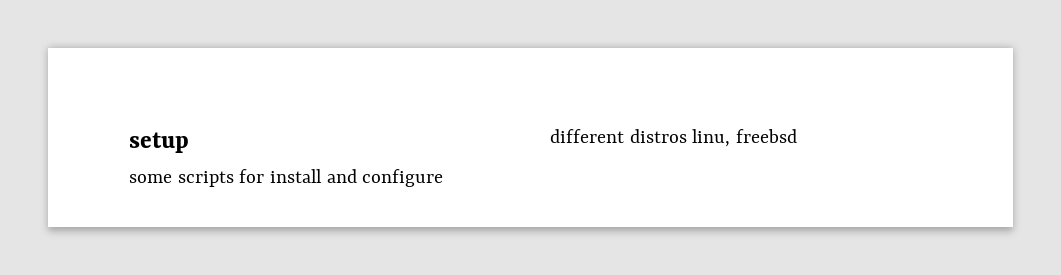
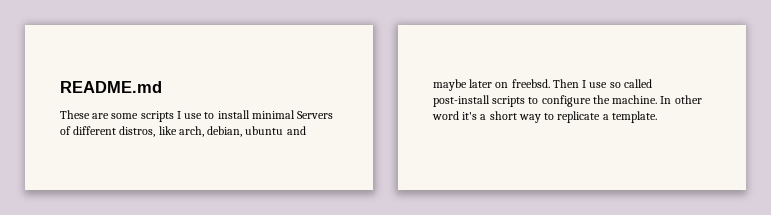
[129,132,189,153] [129,169,444,187] [550,129,798,147] setup // some scripts for install and configure different distros linu, freebsd -> [60,81,162,93] [60,110,334,122] [60,126,306,137] [433,79,652,91] [433,95,702,107] [432,111,657,123] README.md // These are some scripts I use to install minimal Servers of different distros, like arch, debian, ubuntu and maybe later on freebsd. Then I use so called post-install scripts to configure the machine. In other word it's a short way to replicate a template.

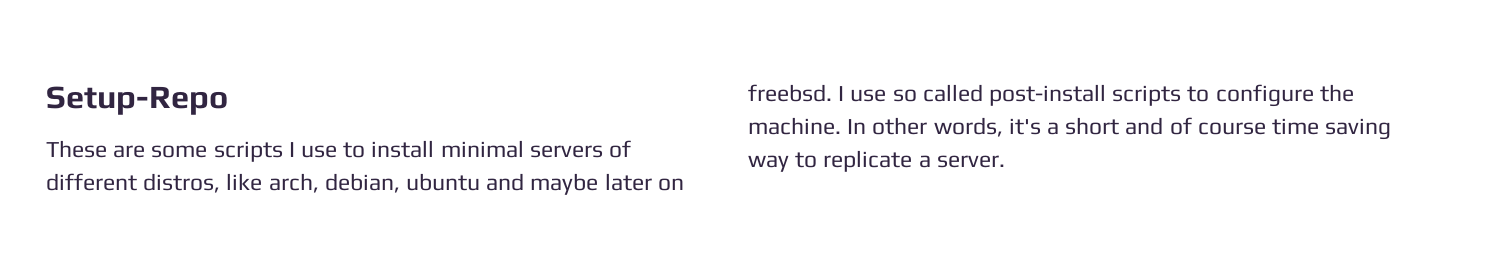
[60,81,162,93] README.md -> [46,86,228,115] Setup-Repo
[297,111,334,119] Servers -> [529,145,603,158] servers
[552,79,579,88] Then -> (832, 93) none
[432,111,459,120] word -> [933,117,1003,137] words,
(517, 115) none -> [1125,117,1392,140] and of course time saving
[611,111,657,123] template. -> [936,155,1005,168] server.

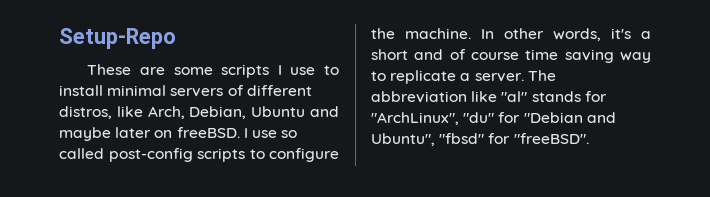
[268,173,481,193] arch, debian, ubuntu -> [147,106,306,119] Arch, Debian, Ubuntu
[748,84,832,102] freebsd. -> [176,127,240,138] freeBSD.
[989,84,1107,106] post-install -> [108,148,193,162] post-config
(1005, 161) none -> [527,70,556,81] [371,91,607,103] [371,112,616,125] [371,133,589,146] The abbreviation like "al" stands for "ArchLinux", "du" for "Debian and Ubuntu", "fbsd" for "freeBSD".

